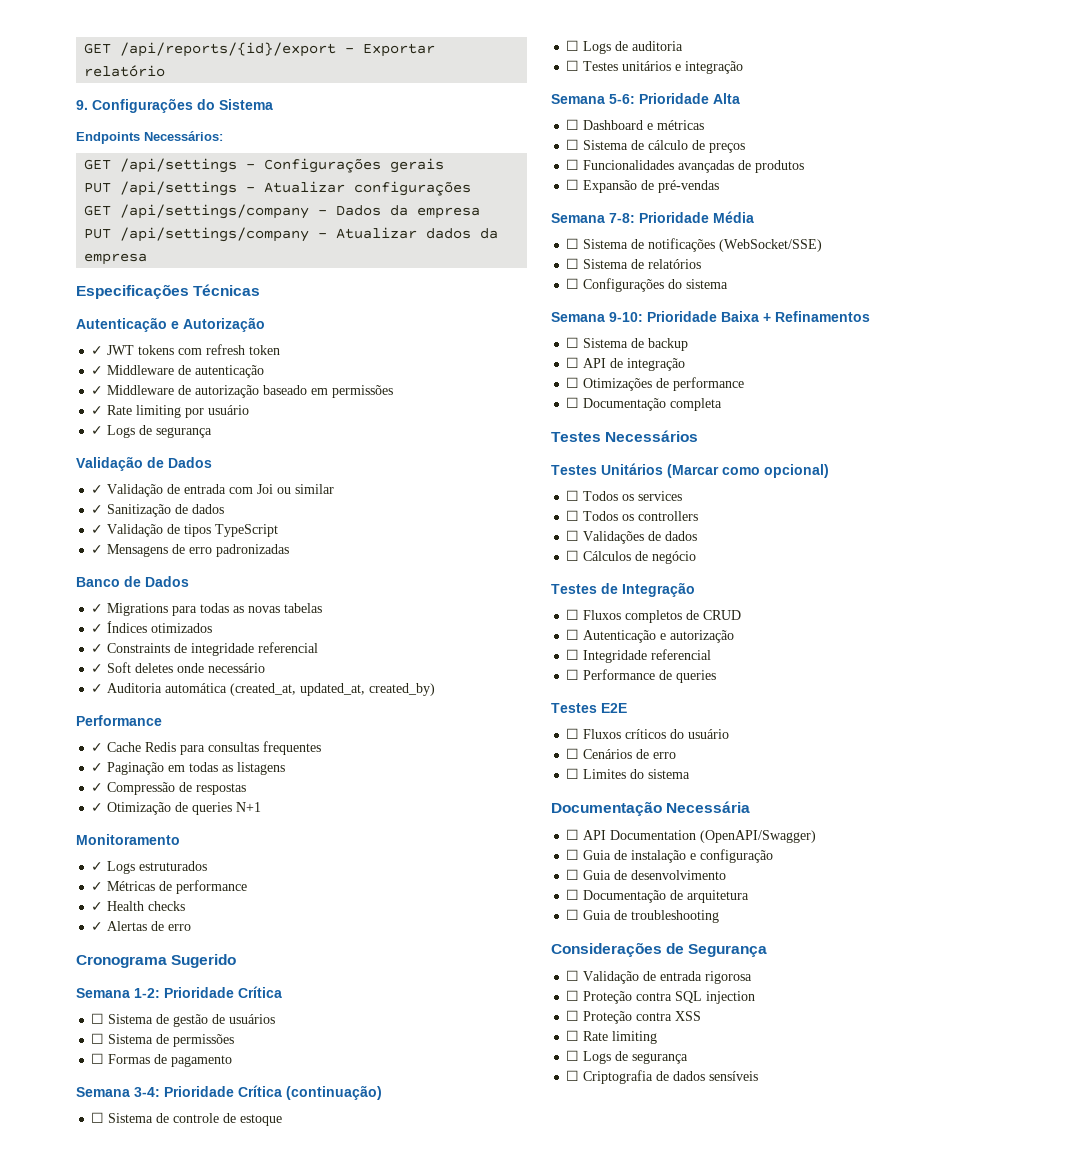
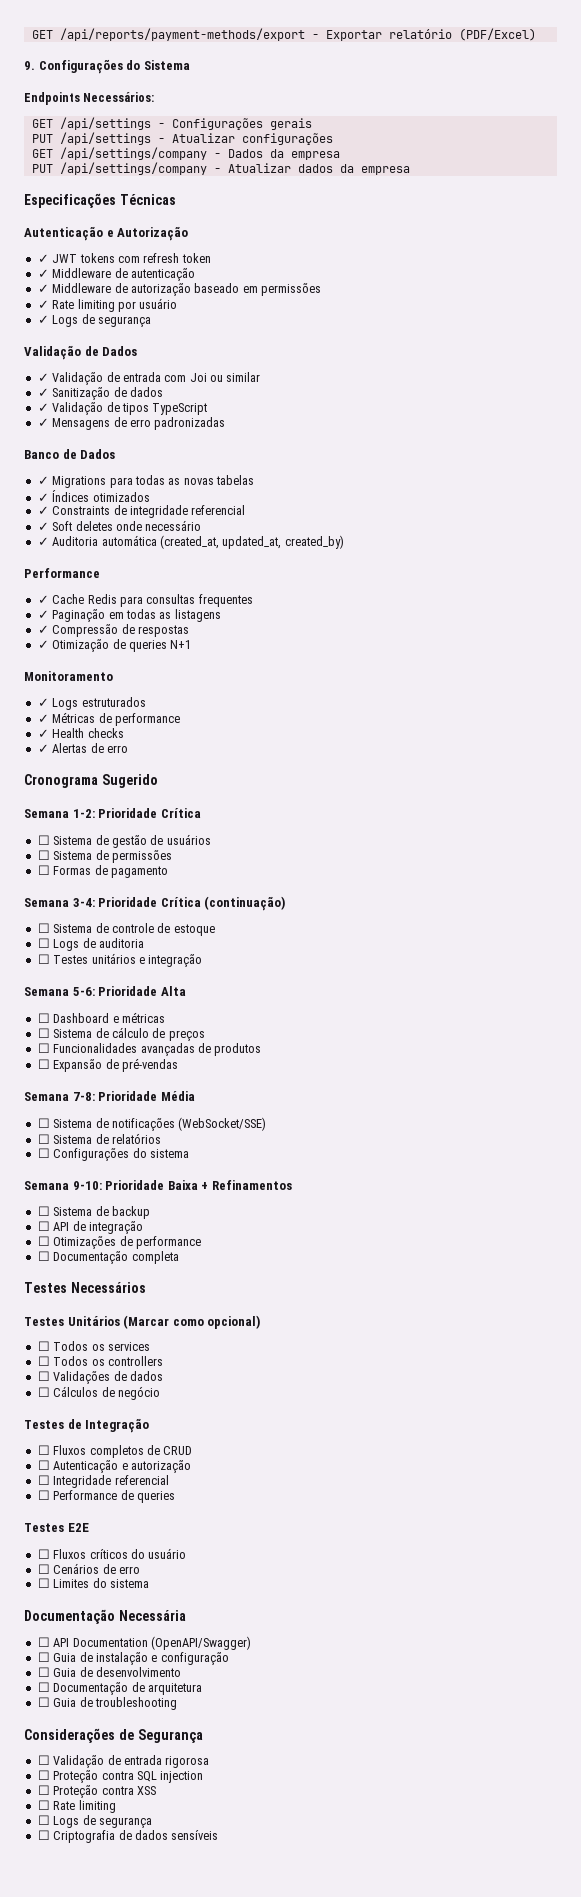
[84,42,337,57] GET /api/reports/{id}/export -> [31,28,305,41] GET /api/reports/payment-methods/export
(166, 71) none -> [458,28,536,41] (PDF/Excel)

